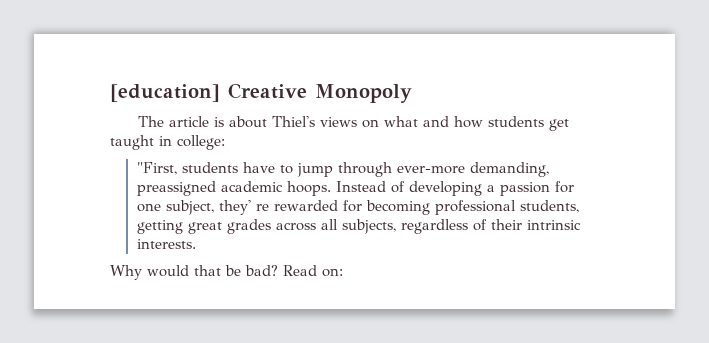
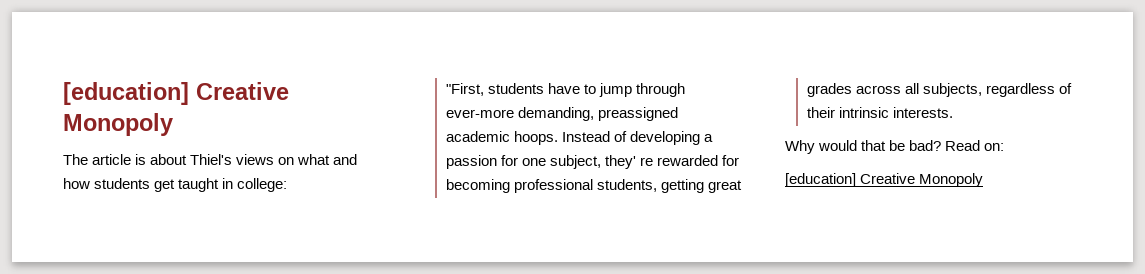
(343, 272) none -> [785,173,984,187] // [education] Creative Monopoly

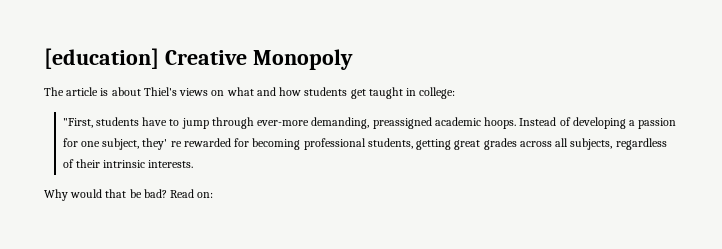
[785,173,984,187] // [education] Creative Monopoly -> (214, 195) none

